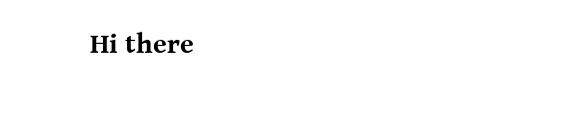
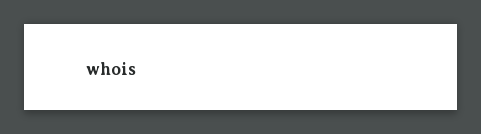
[90,31,196,53] Hi there -> [86,62,136,75] whois

